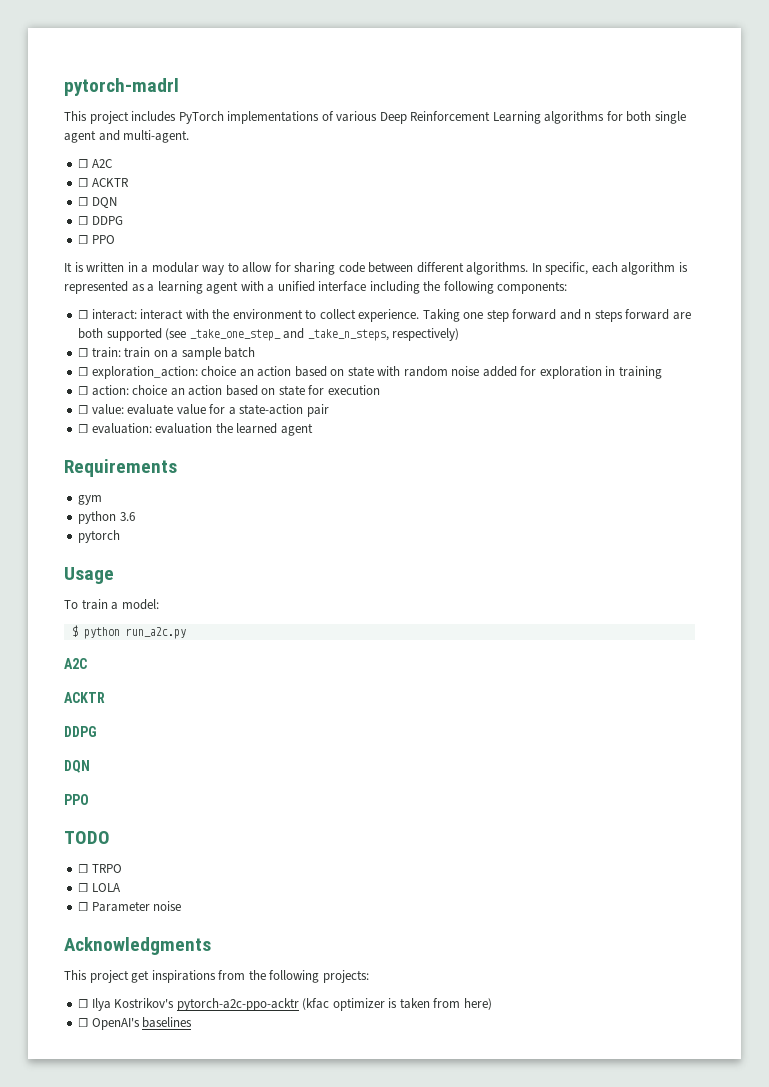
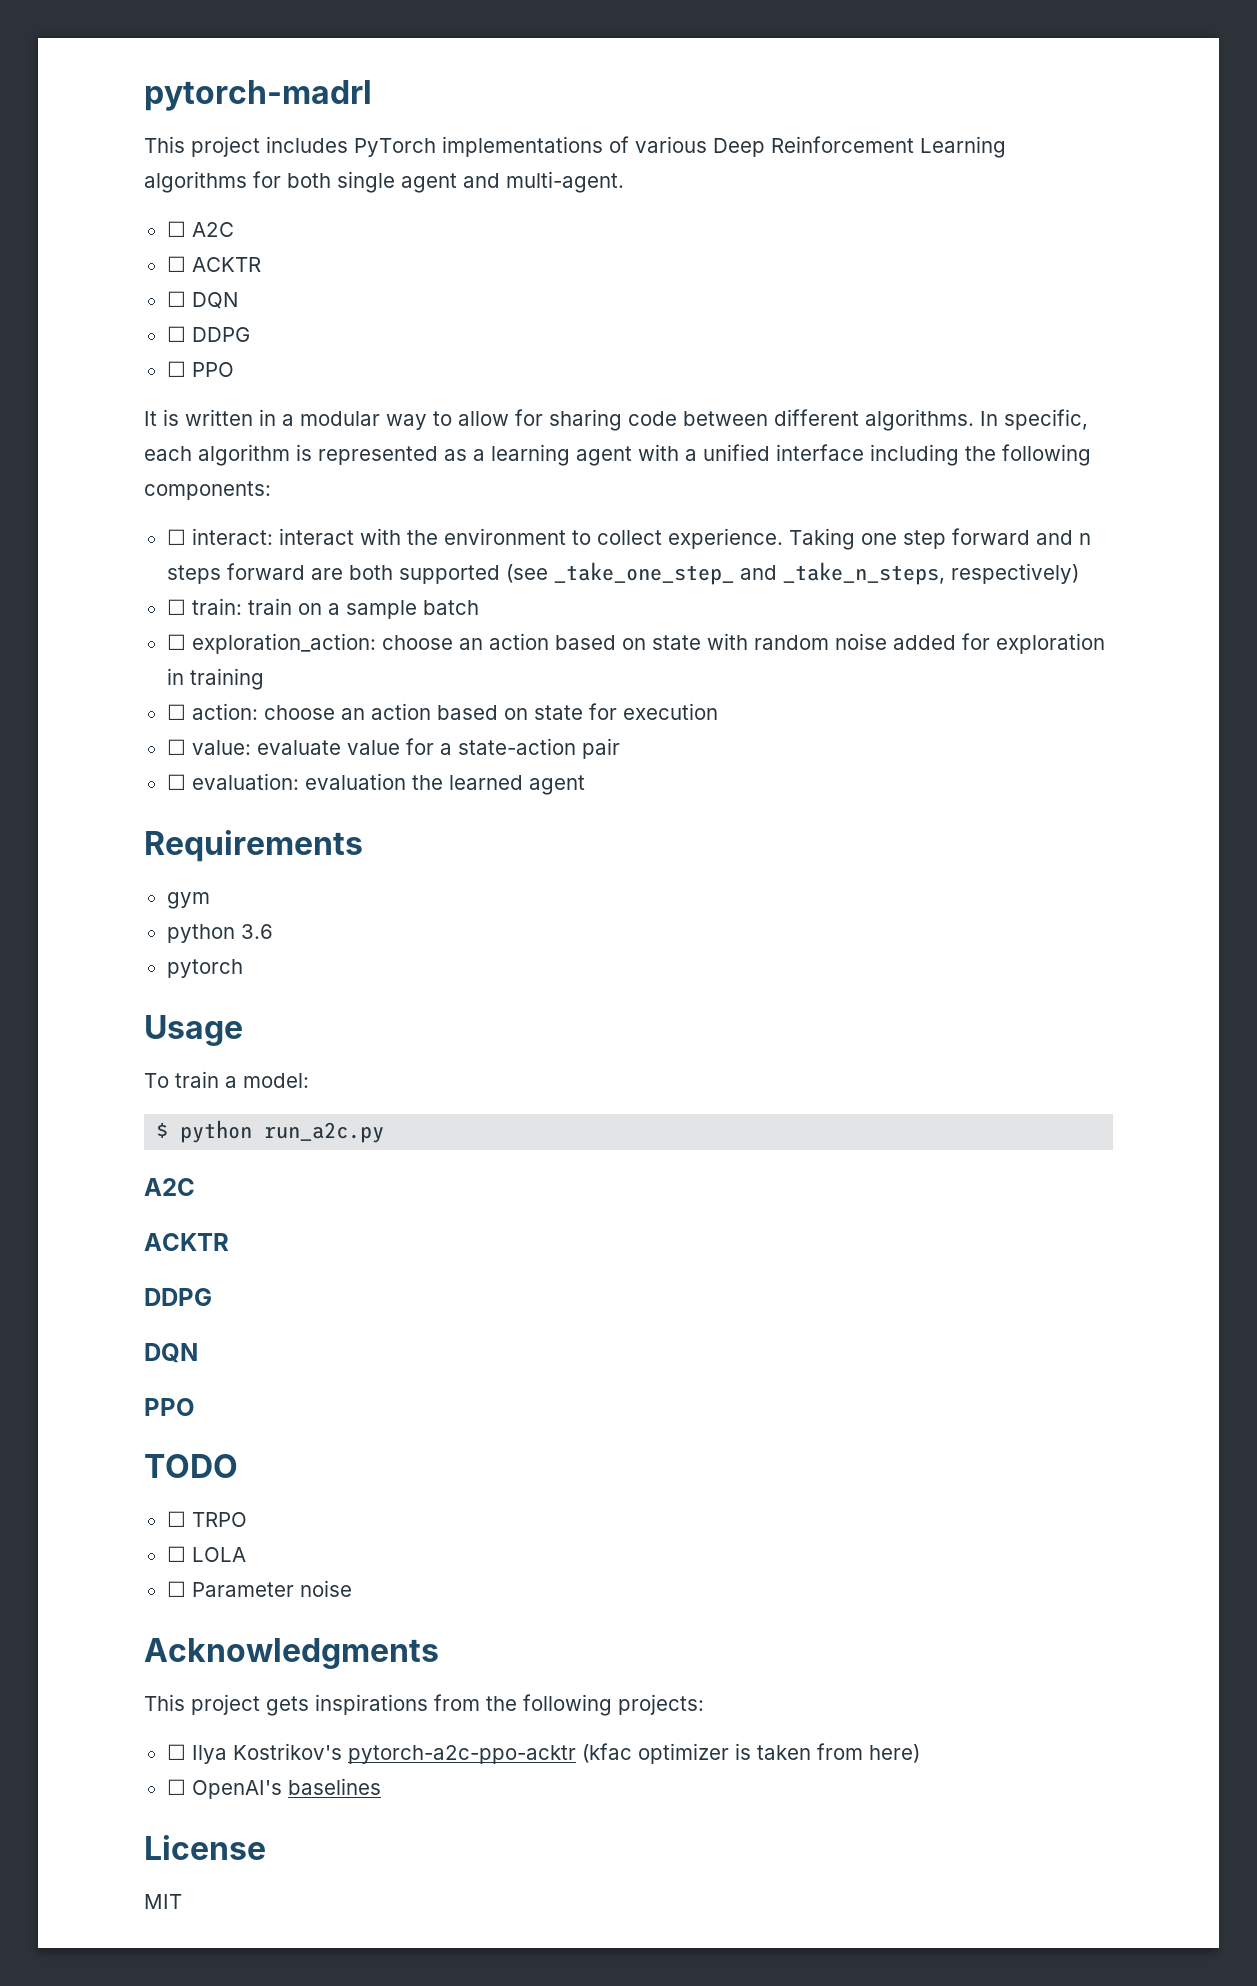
[201,366,237,376] choice -> [381,635,453,650] choose
[132,385,168,395] choice -> [263,705,335,720] choose
[131,970,150,983] get -> [266,1696,309,1716] gets
(193, 1022) none -> [144,1835,266,1860] [144,1894,182,1909] // License // MIT

